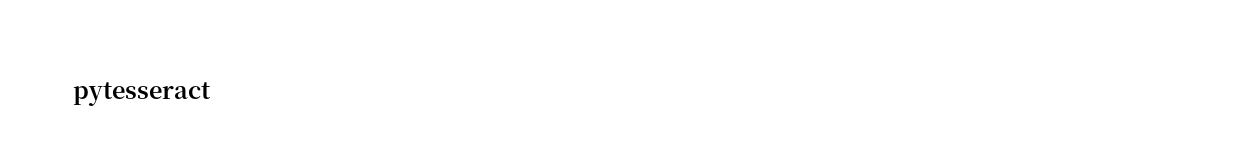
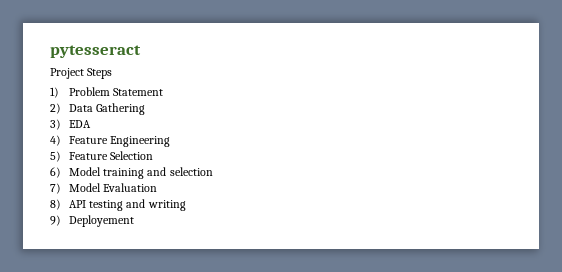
(211, 94) none -> [50,68,113,79] [50,87,164,98] [50,103,146,115] [50,119,91,130] [50,135,171,147] [50,151,154,162] [50,167,213,179] [50,183,158,194] [50,199,186,211] [50,215,134,227] // Project Steps // 1) Problem Statement // 2) Data Gathering // 3) EDA // 4) Feature Engineering // 5) Feature Selection // 6) Model training and selection // 7) Model Evaluation // 8) API testing and writing // 9) Deployement

